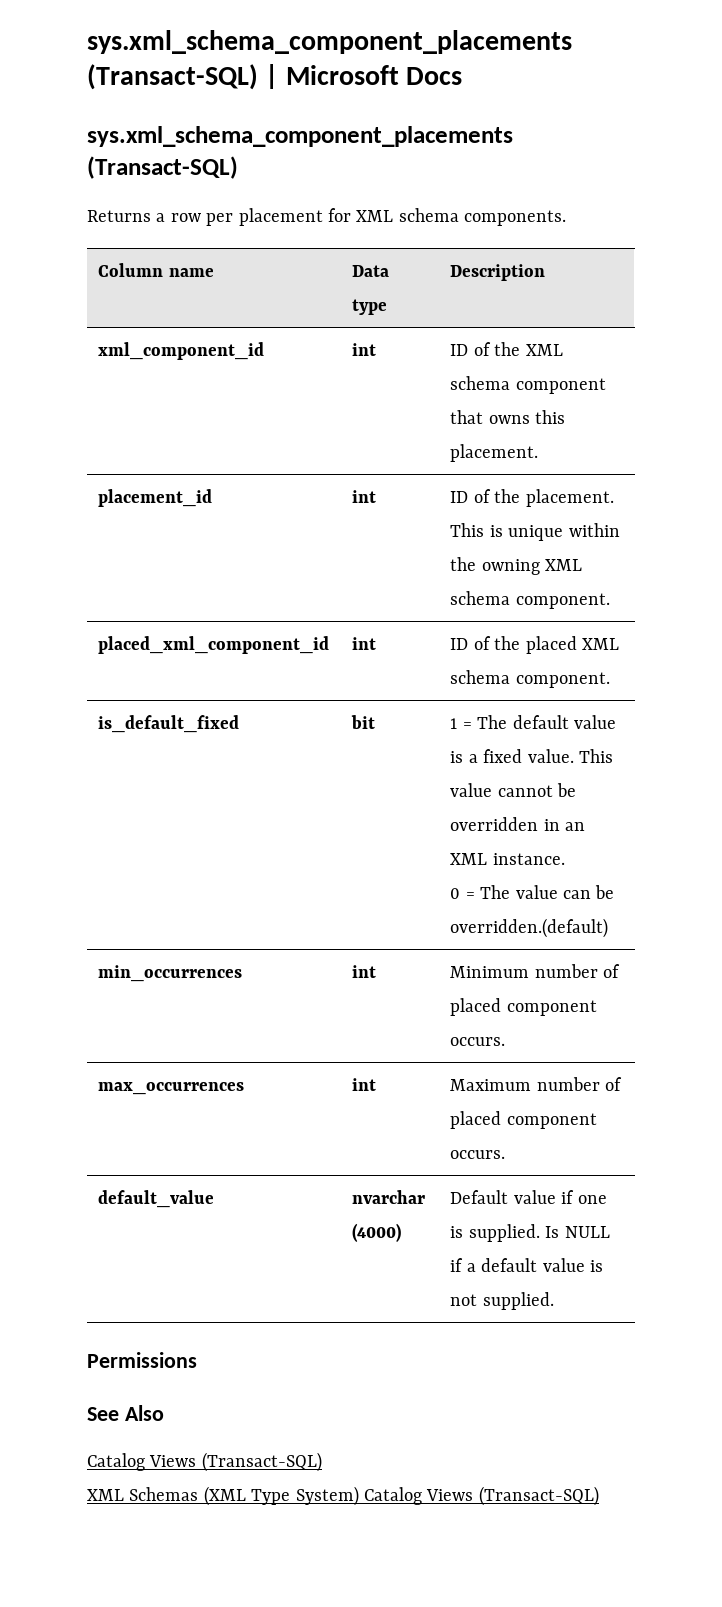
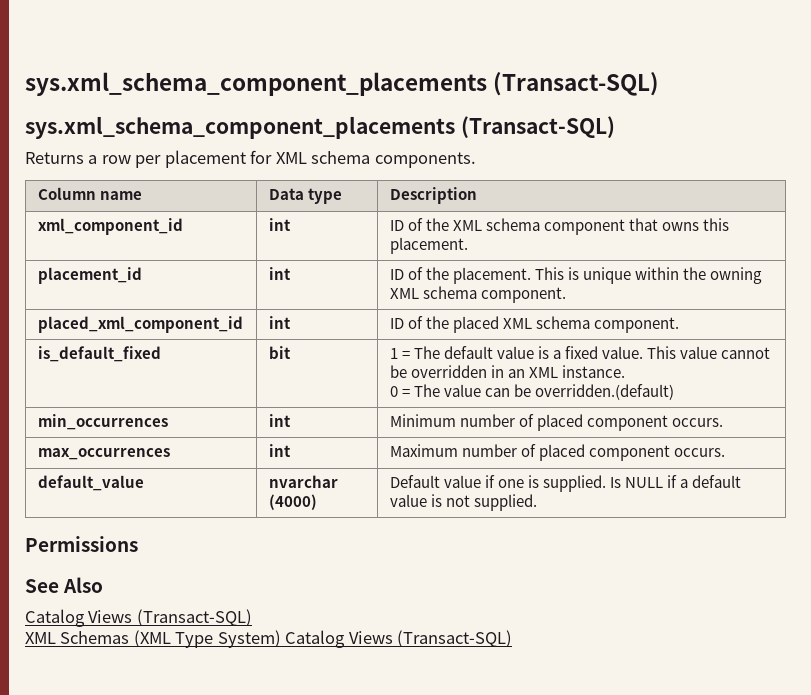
[87,30,572,54] [87,64,463,90] sys.xml_schema_component_placements (Transact-SQL) | Microsoft Docs -> [25,72,660,96] sys.xml_schema_component_placements (Transact-SQL)

